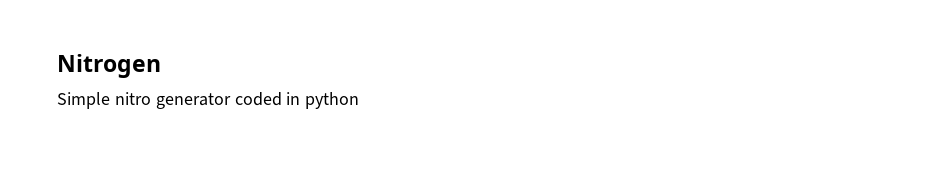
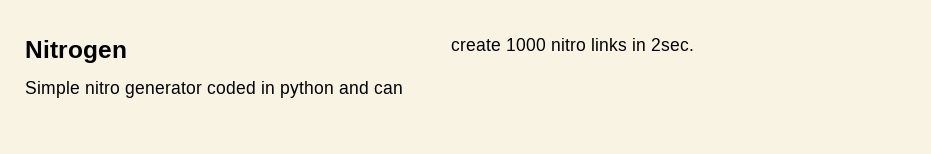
(360, 100) none -> [339,81,403,94] [451,38,694,51] and can create 1000 nitro links in 2sec.

